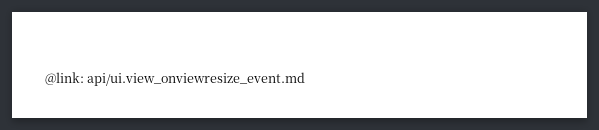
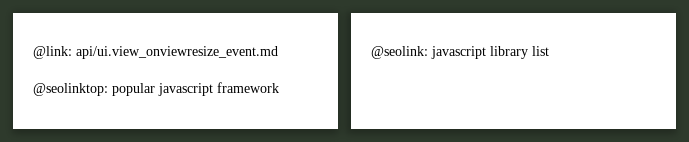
(306, 79) none -> [33,82,279,96] [371,46,549,59] // @seolinktop: popular javascript framework @seolink: javascript library list

